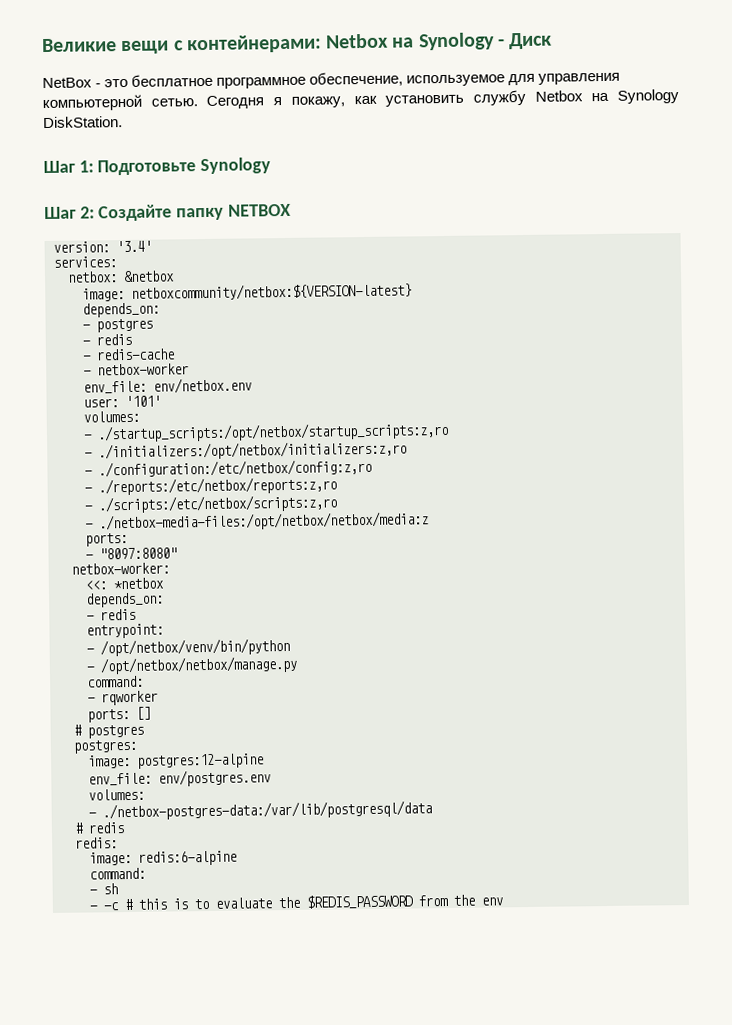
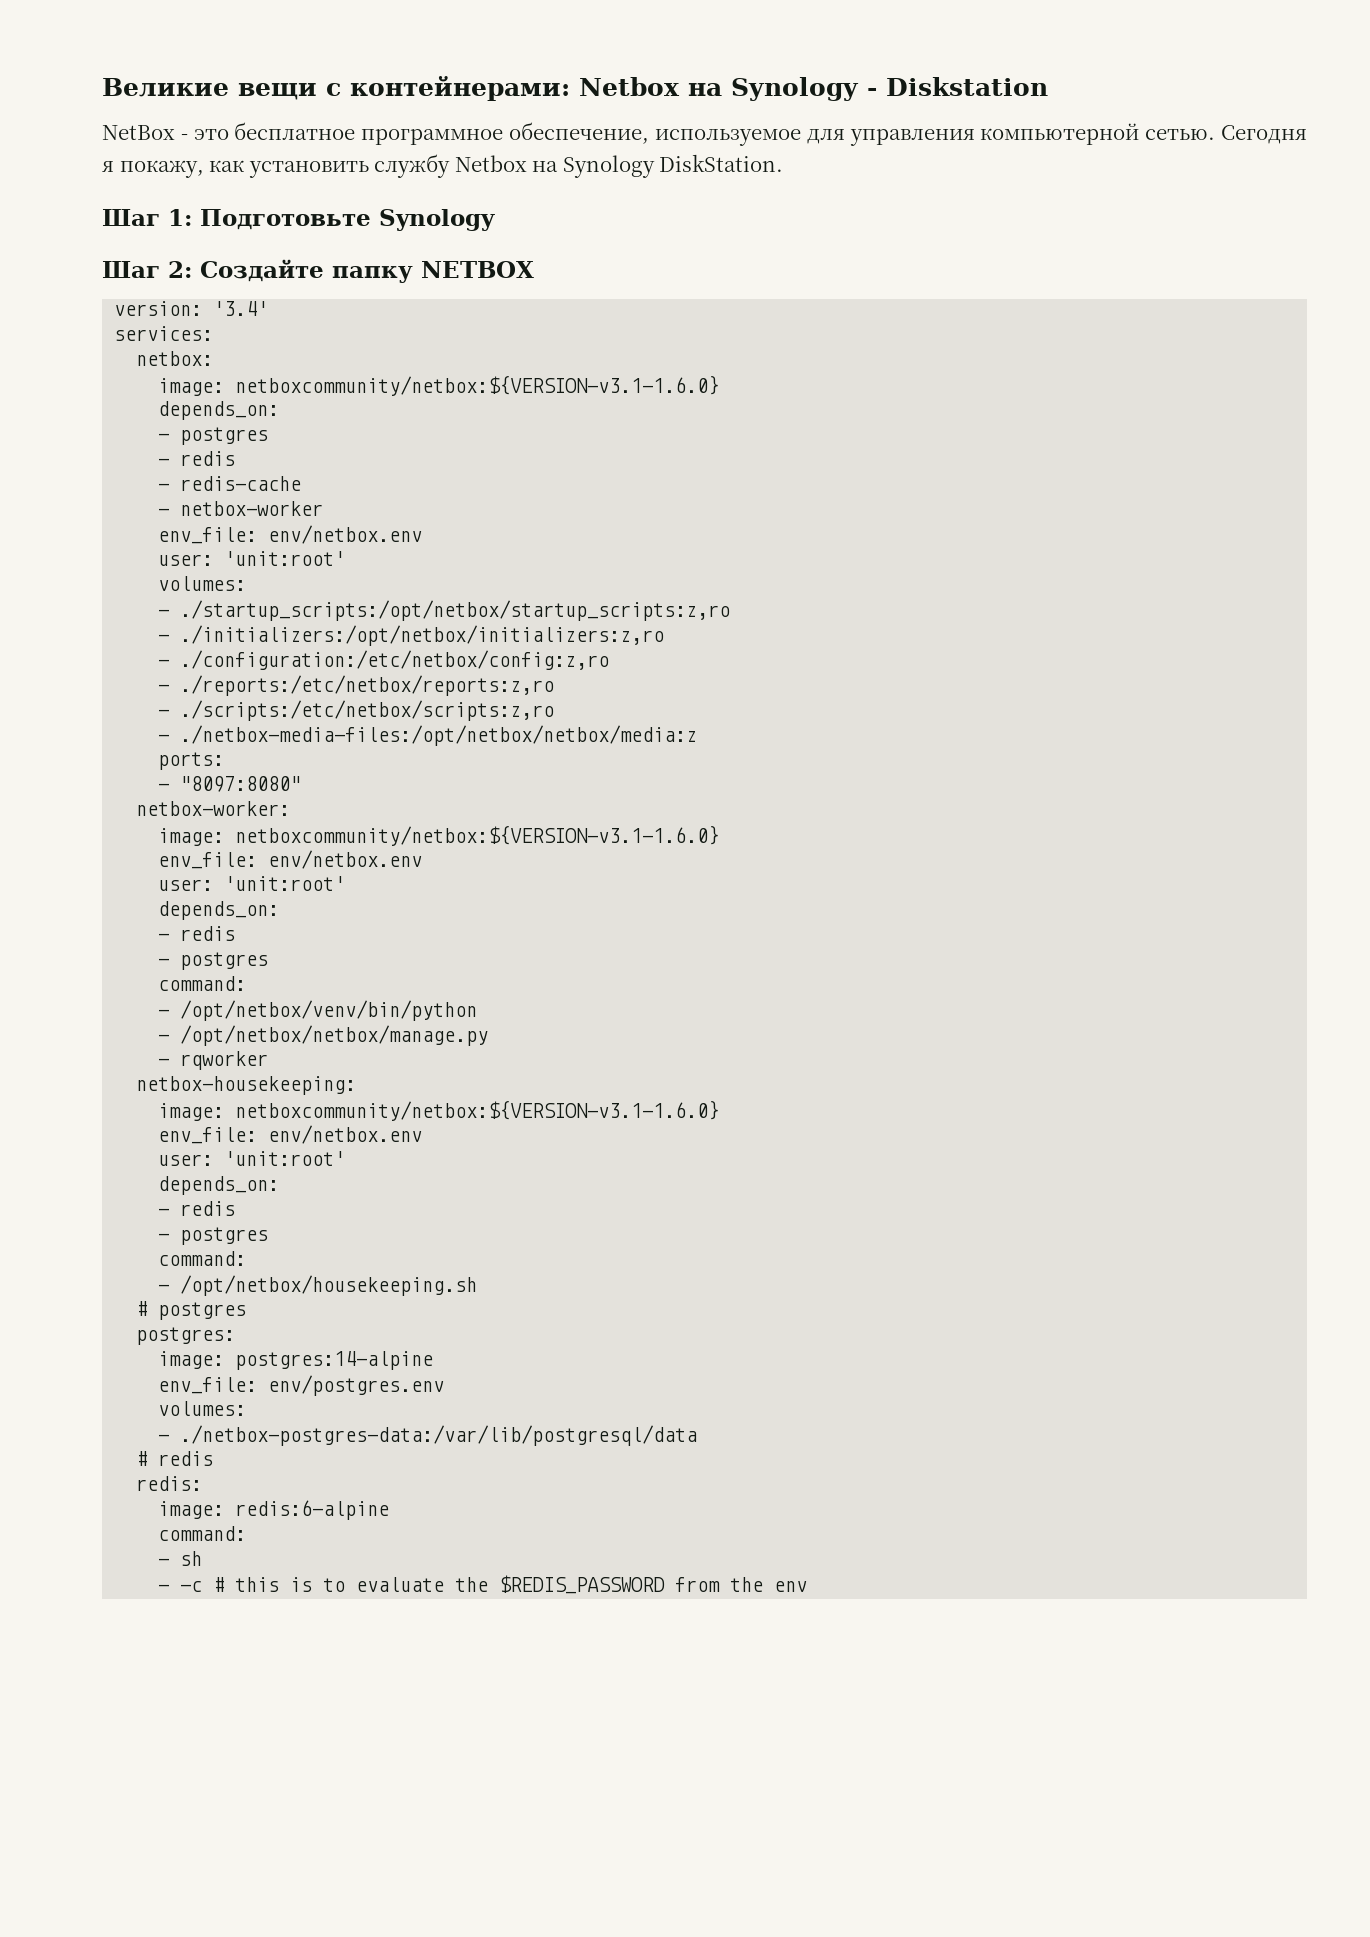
[508,32,553,50] Диск -> [886,77,1048,96] Diskstation
[123,270,175,283] [82,282,412,302] &netbox // image: netboxcommunity/netbox:${VERSION-latest} -> [158,375,720,396] // image: netboxcommunity/netbox:${VERSION-v3.1-1.6.0}
[125,395,161,408] '101' -> [224,551,346,566] 'unit:root'
[85,577,164,590] [85,592,164,608] [86,608,136,621] [86,623,164,639] <<: *netbox // depends_on: // - redis // entrypoint: -> [158,825,720,846] [158,850,423,869] [158,876,346,891] [158,901,280,920] [158,926,236,941] [158,952,269,970] [158,976,247,991] image: netboxcommunity/netbox:${VERSION-v3.1-1.6.0} // env_file: env/netbox.env // user: 'unit:root' // depends_on: // - redis // - postgres // command:
[87,675,144,688] [87,690,158,706] [87,706,151,723] // command: // - rqworker // ports: [] -> [158,1051,269,1070] [136,1076,357,1095] [158,1100,720,1121] [158,1125,423,1144] [158,1151,346,1166] [158,1176,280,1195] [158,1201,236,1216] [158,1227,269,1245] [158,1251,247,1266] [158,1275,478,1296] // - rqworker // netbox-housekeeping: // image: netboxcommunity/netbox:${VERSION-v3.1-1.6.0} // env_file: env/netbox.env // user: 'unit:root' // depends_on: // - redis // - postgres // command: // - /opt/netbox/housekeeping.sh
[137,753,264,769] postgres:12-alpine -> [235,1351,434,1370] postgres:14-alpine

